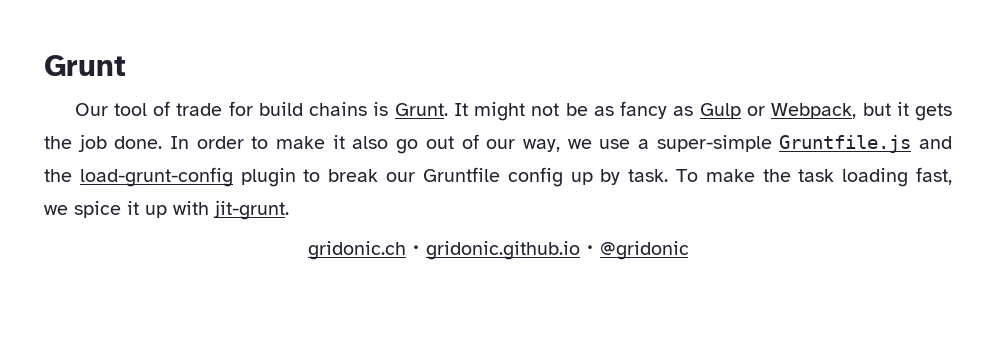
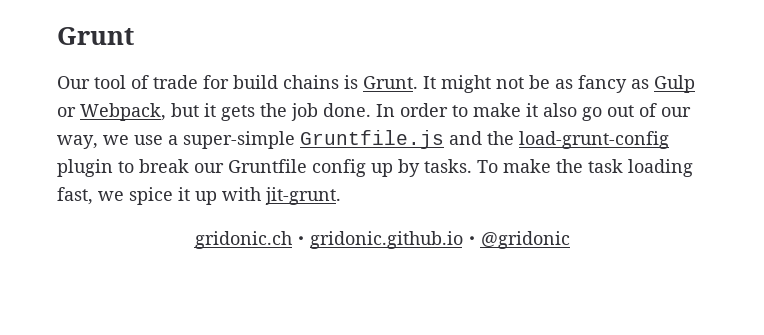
[628,169,669,182] task. -> [424,159,472,173] tasks.

